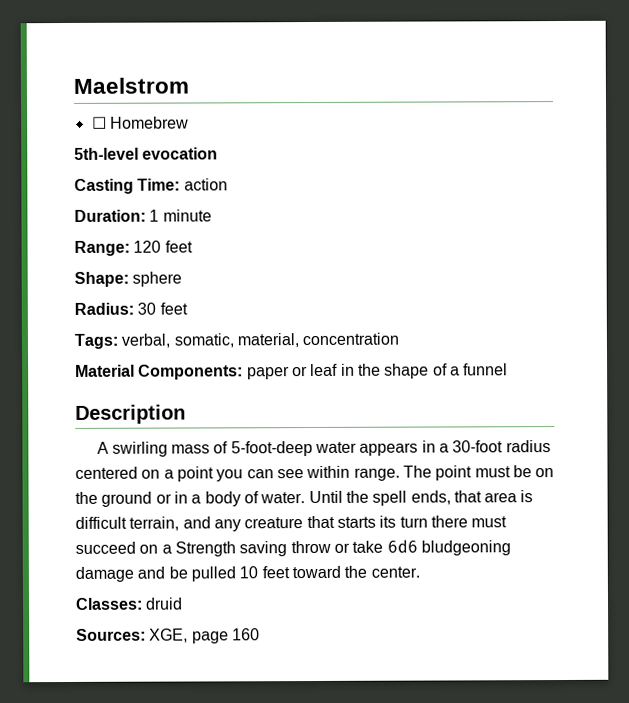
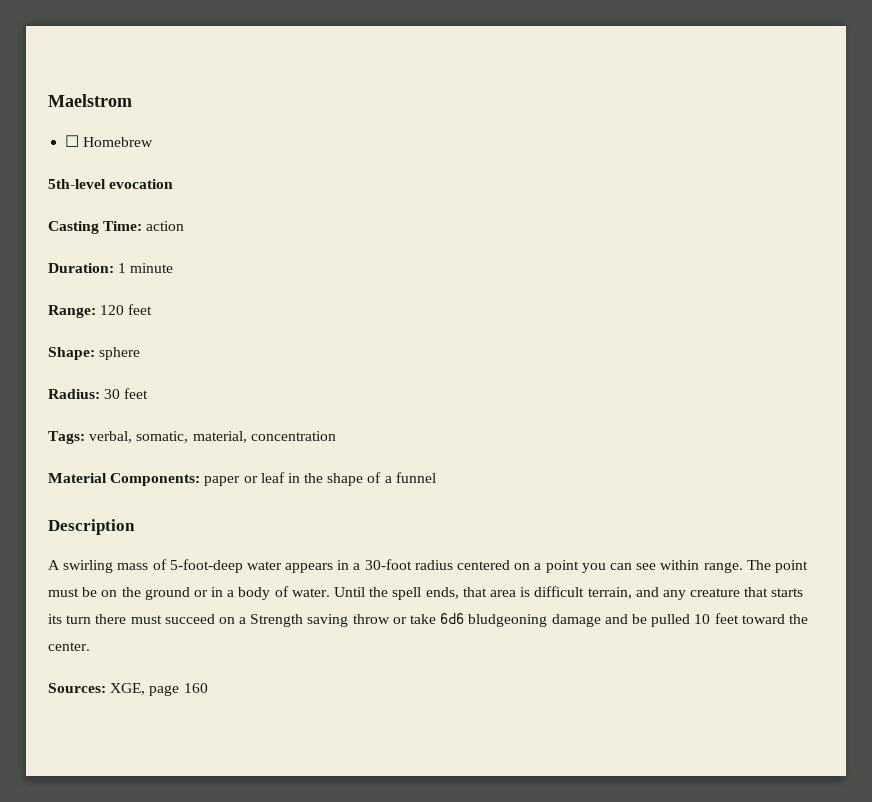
[75,597,184,610] // Classes: druid -> (90, 646) none

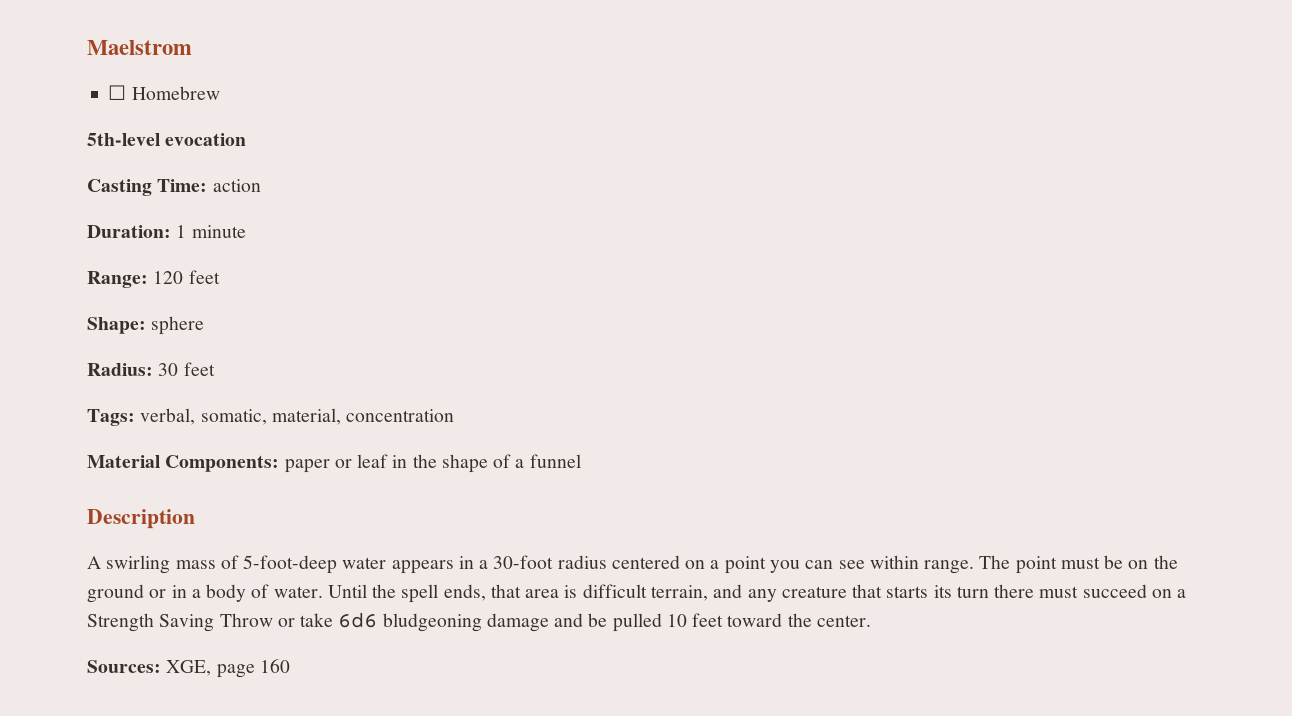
[307,614,390,627] saving throw -> [159,613,273,632] Saving Throw

